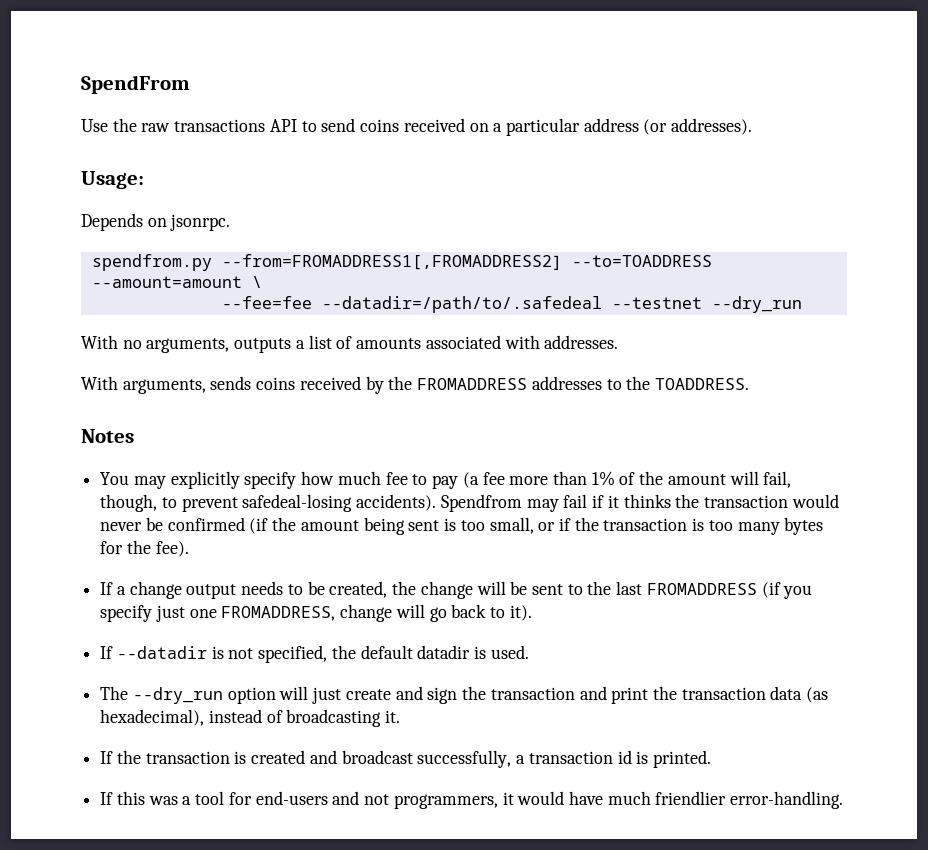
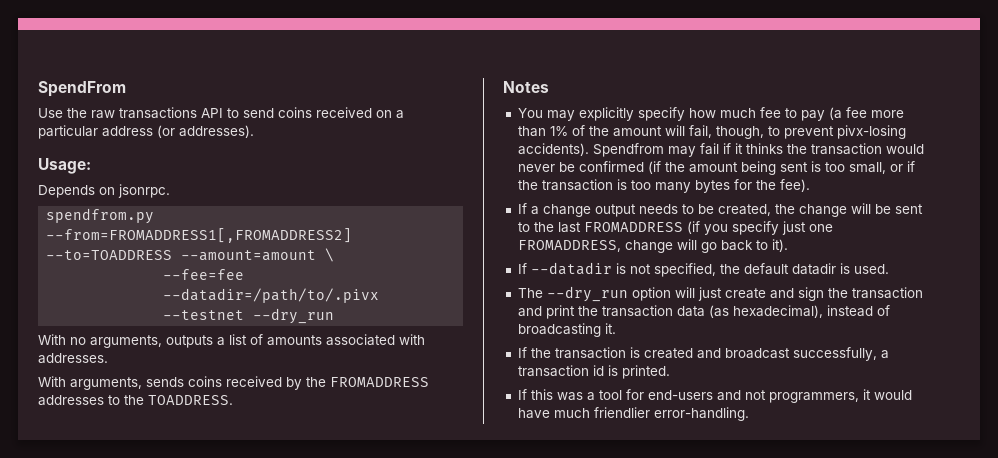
[321,296,602,313] --datadir=/path/to/.safedeal -> [163,288,380,303] --datadir=/path/to/.pivx
[242,494,353,512] safedeal-losing -> [836,125,906,139] pivx-losing

